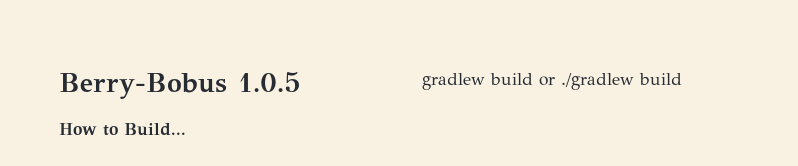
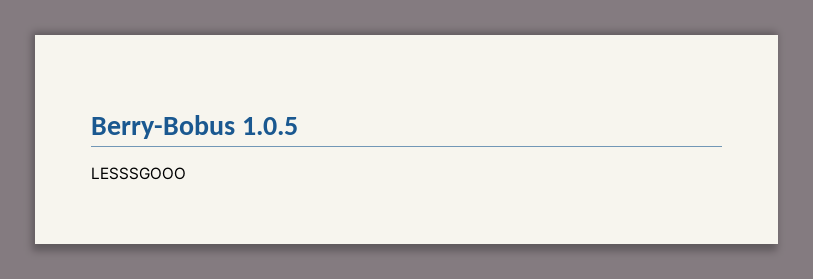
[59,123,186,136] [422,73,682,90] How to Build... // gradlew build or ./gradlew build -> [91,167,186,180] LESSSGOOO

